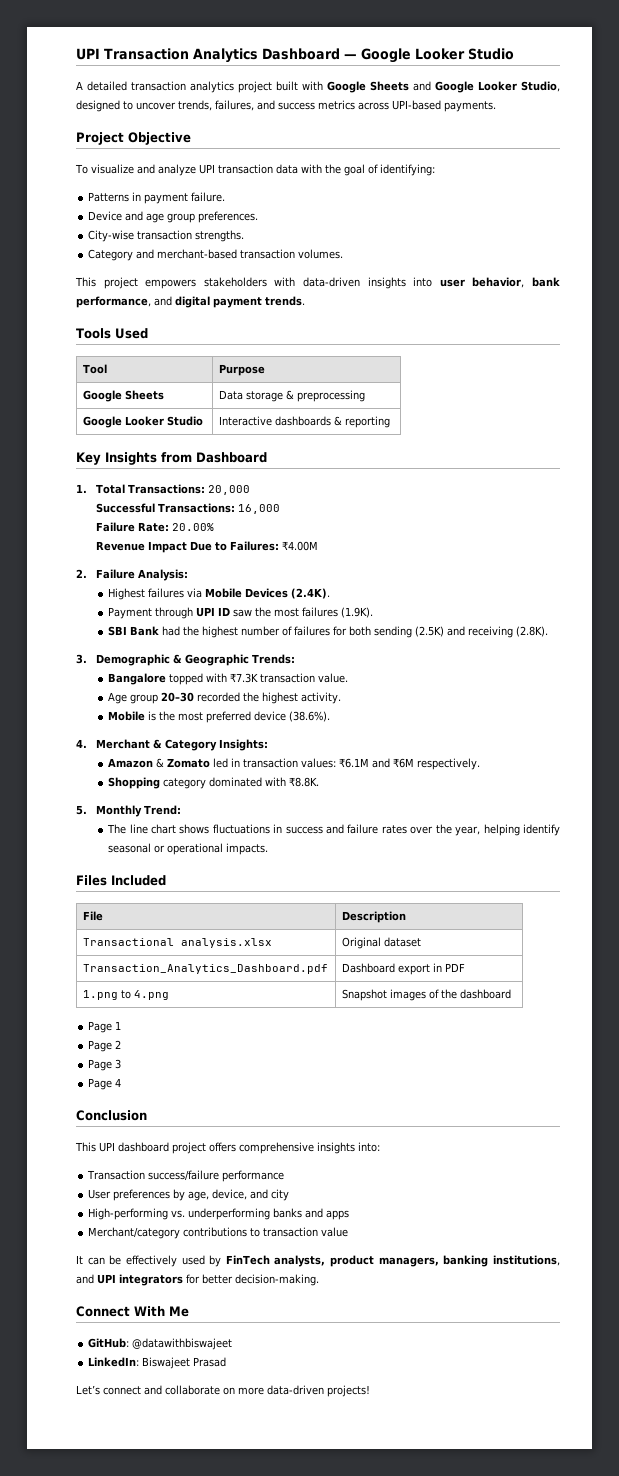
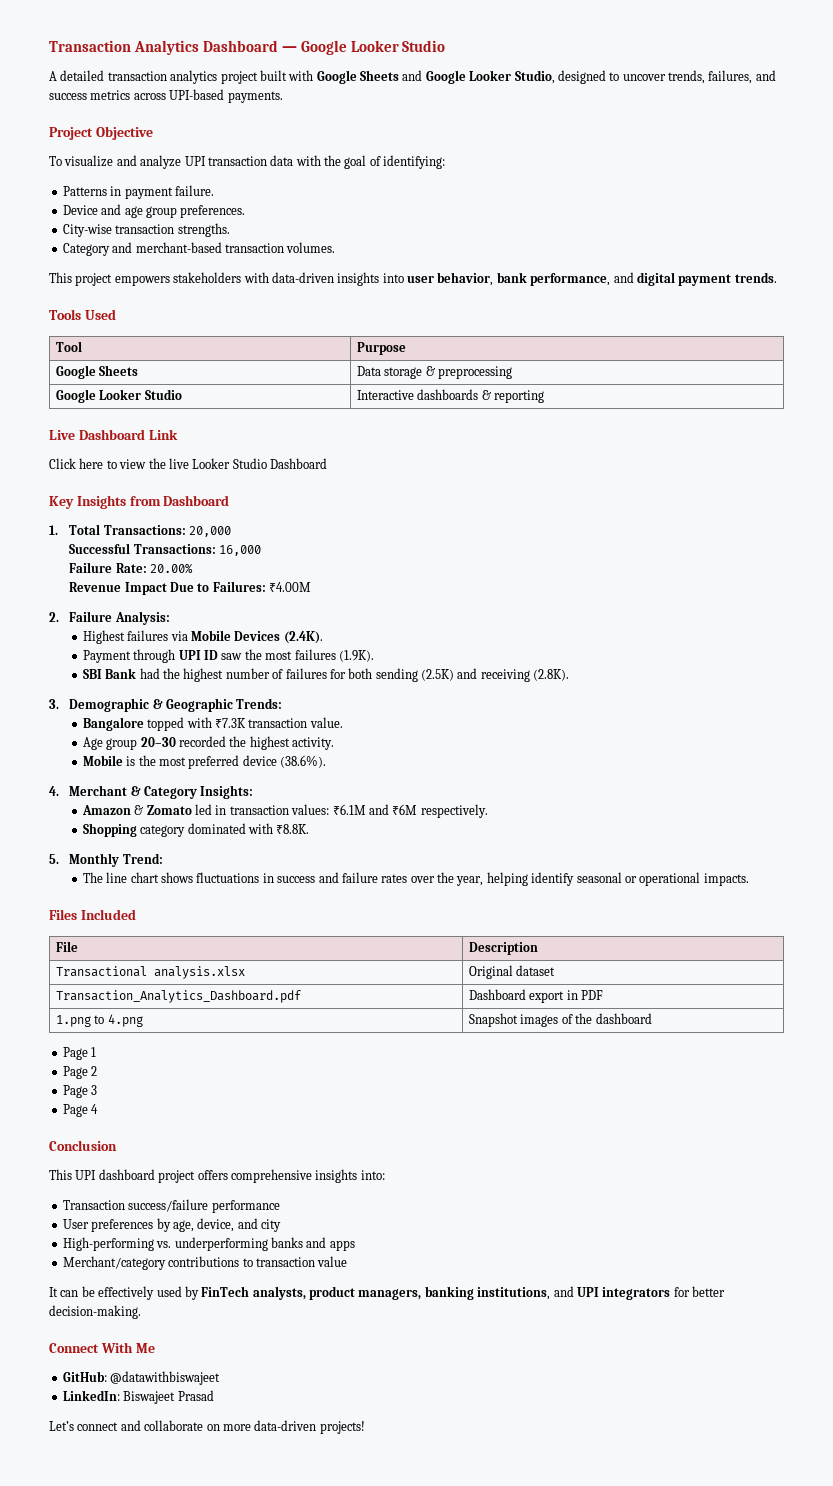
[76,48,100,60] UPI -> (49, 46) none
(390, 422) none -> [49,429,178,440] [49,458,327,469] // Live Dashboard Link // Click here to view the live Looker Studio Dashboard

